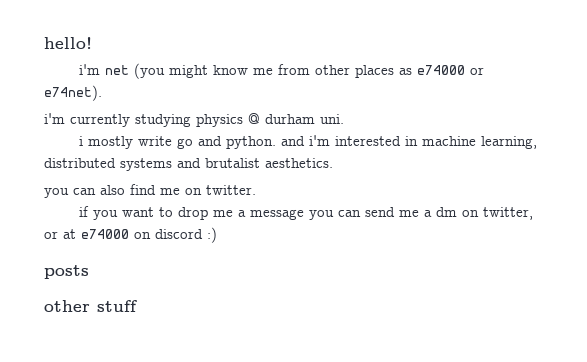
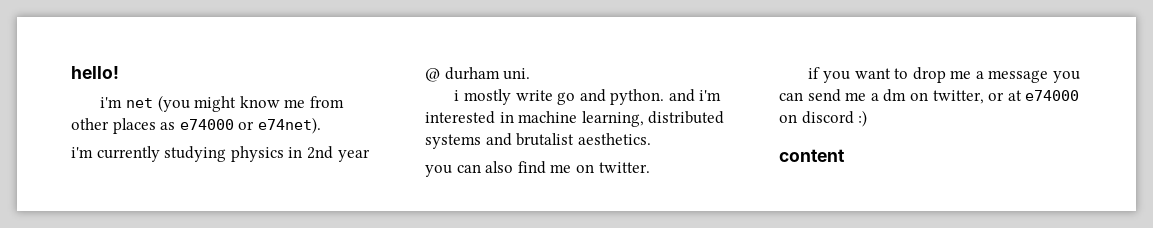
(243, 120) none -> [288,146,370,162] in 2nd year
[44,265,89,279] [44,300,137,312] posts // other stuff -> [779,149,845,162] content

